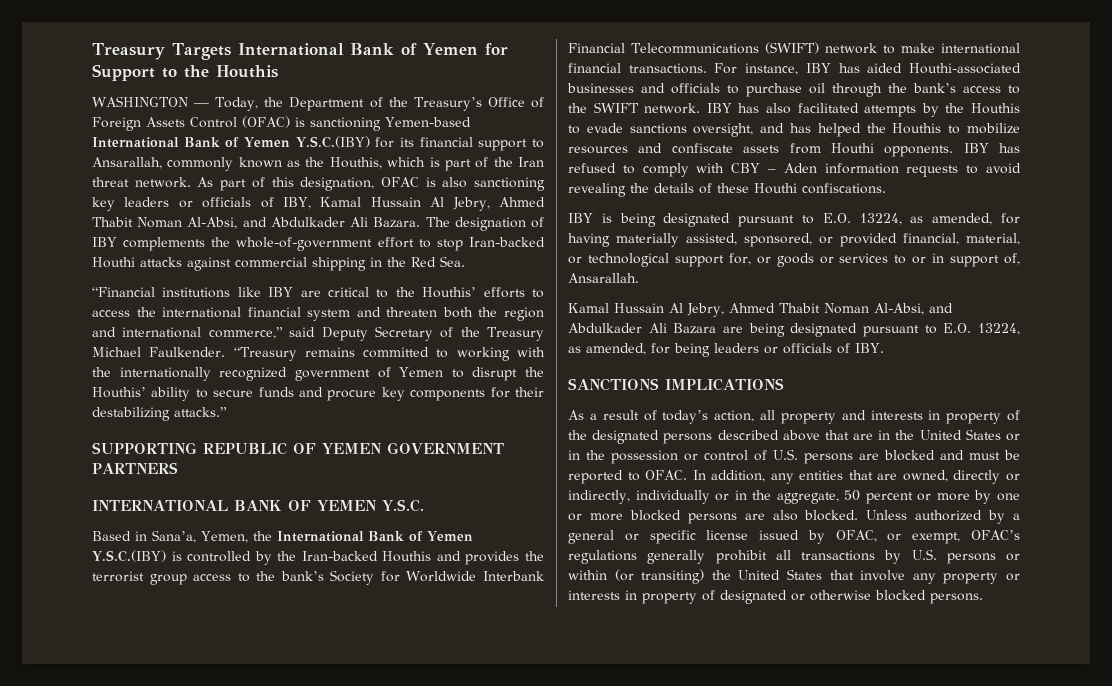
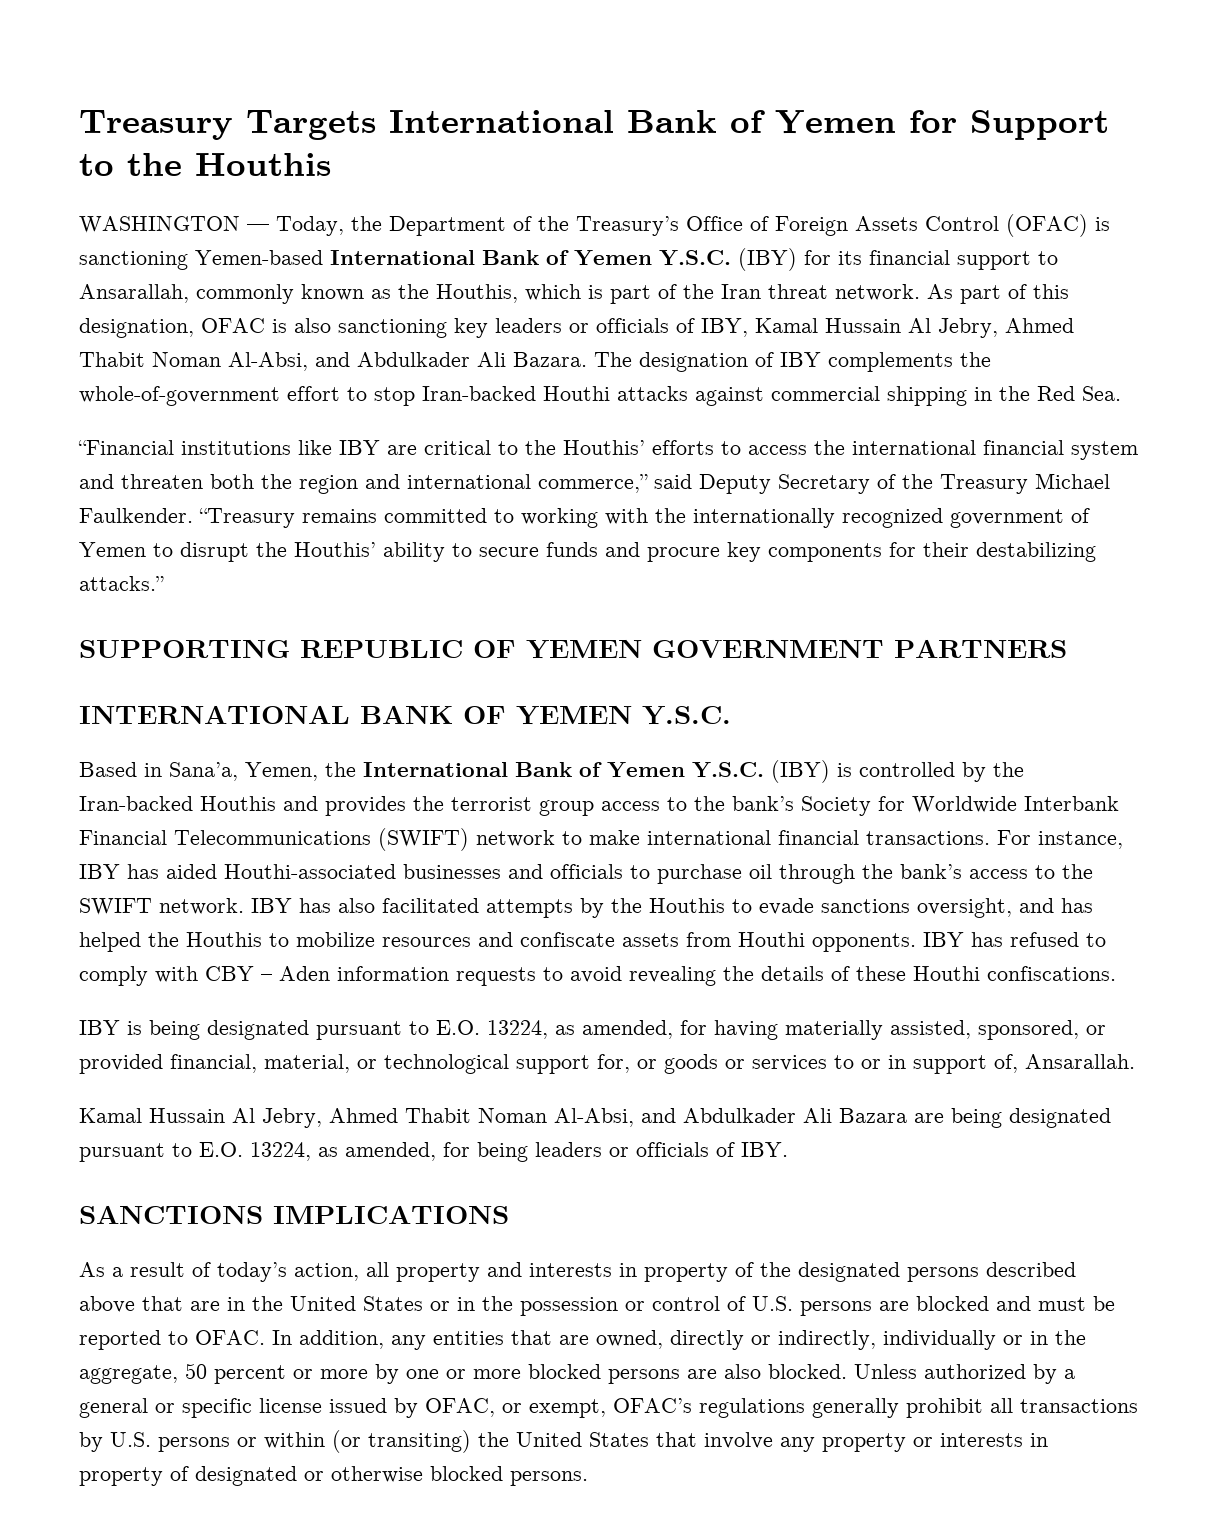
[295,136,370,148] Y.S.C.(IBY) -> [659,248,797,271] Y.S.C. (IBY)
[92,550,166,562] Y.S.C.(IBY) -> [692,760,830,783] Y.S.C. (IBY)

